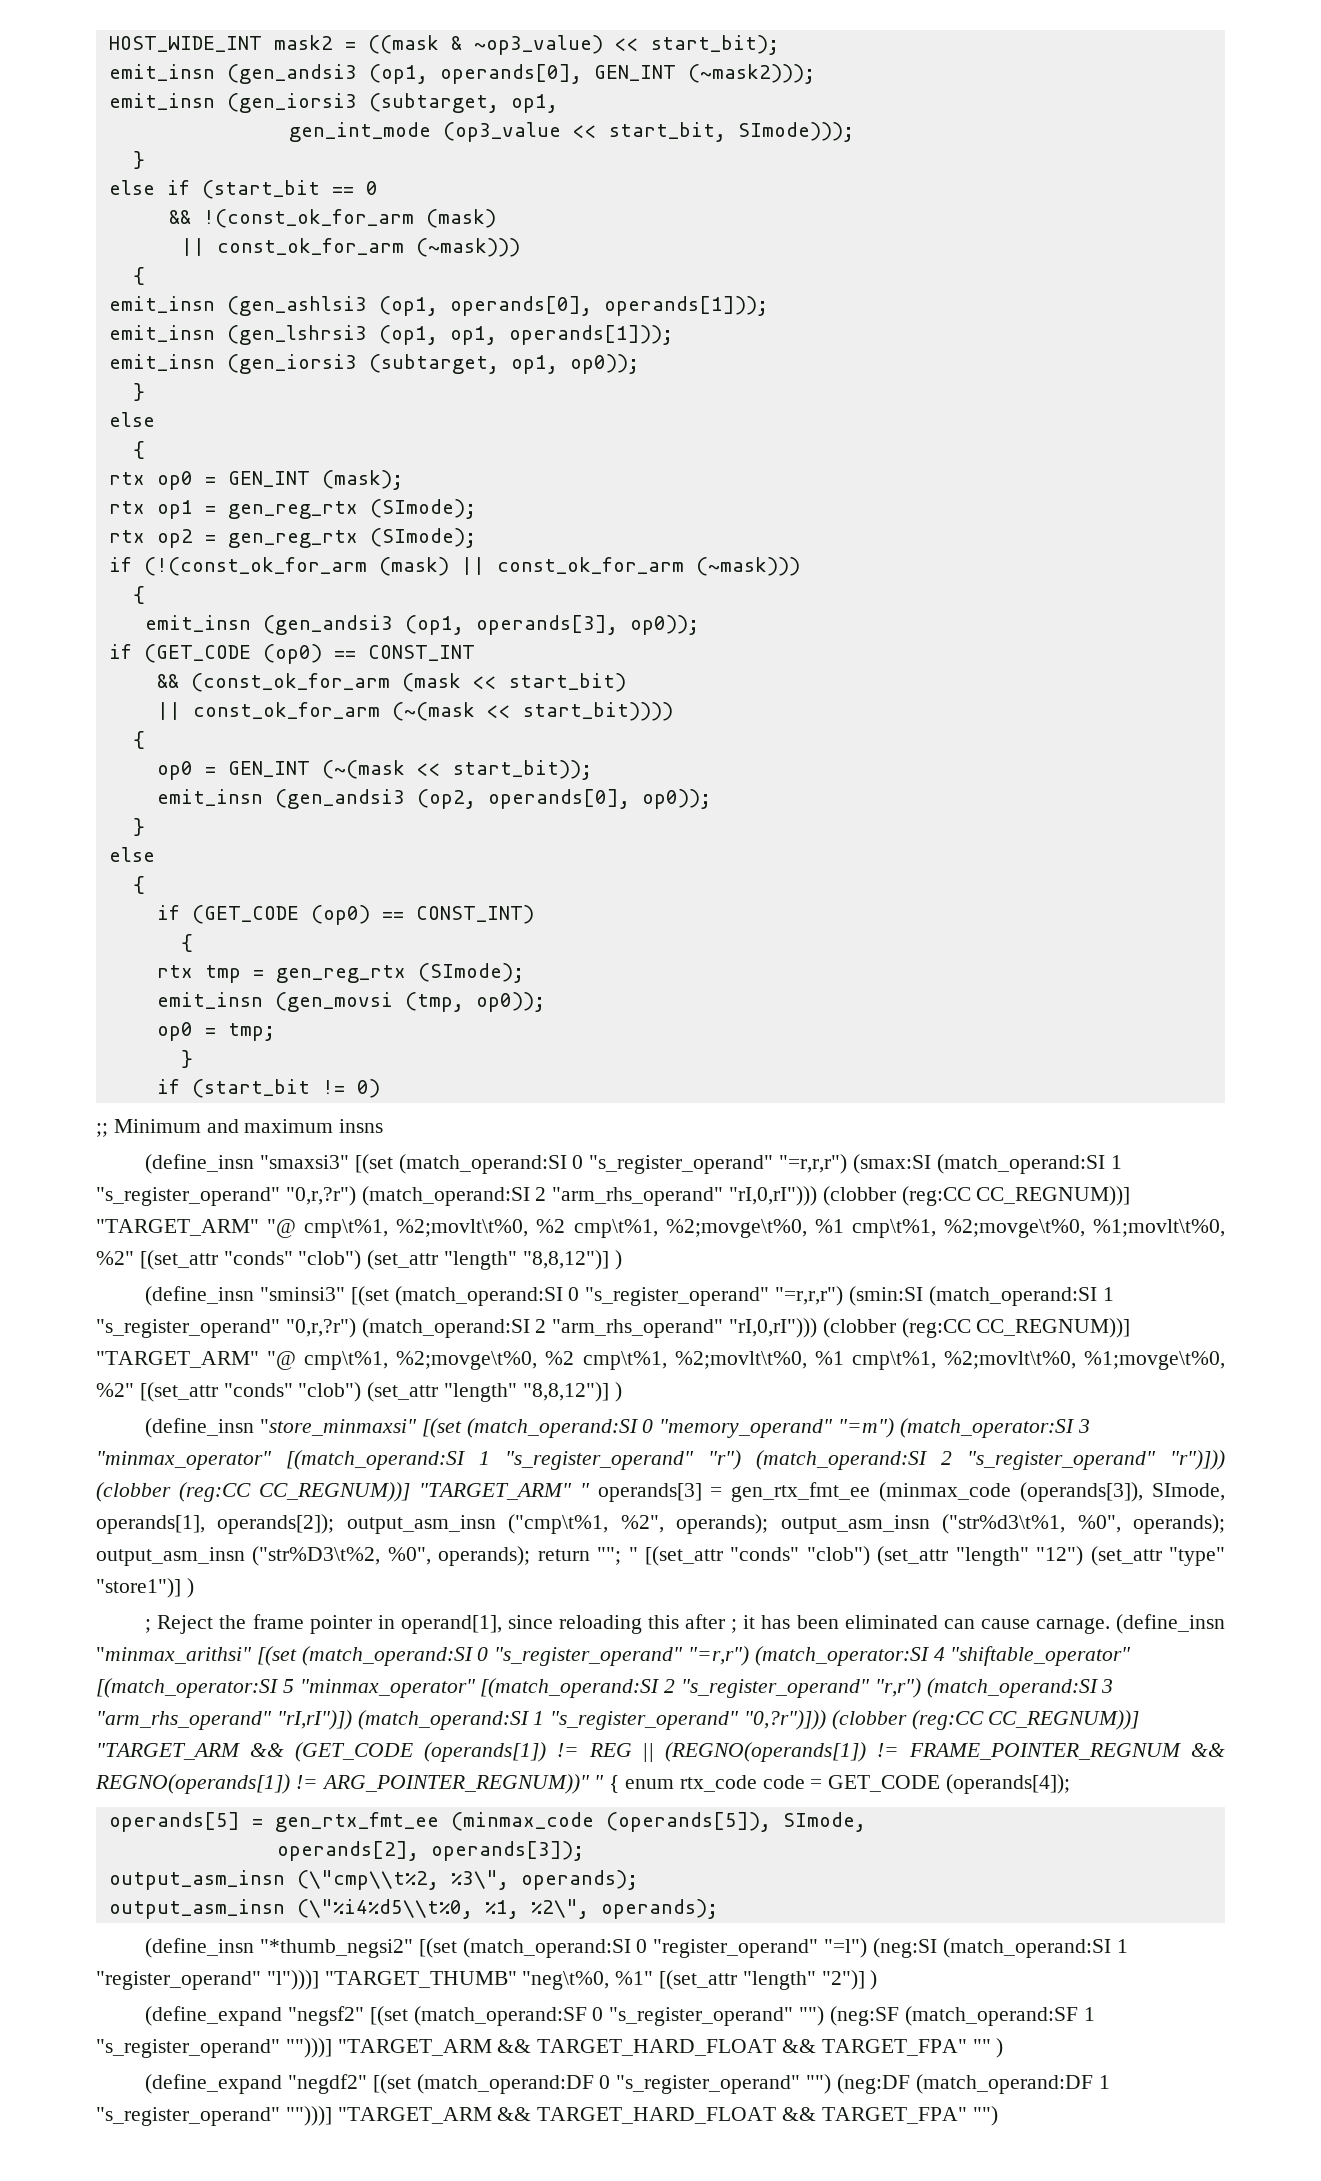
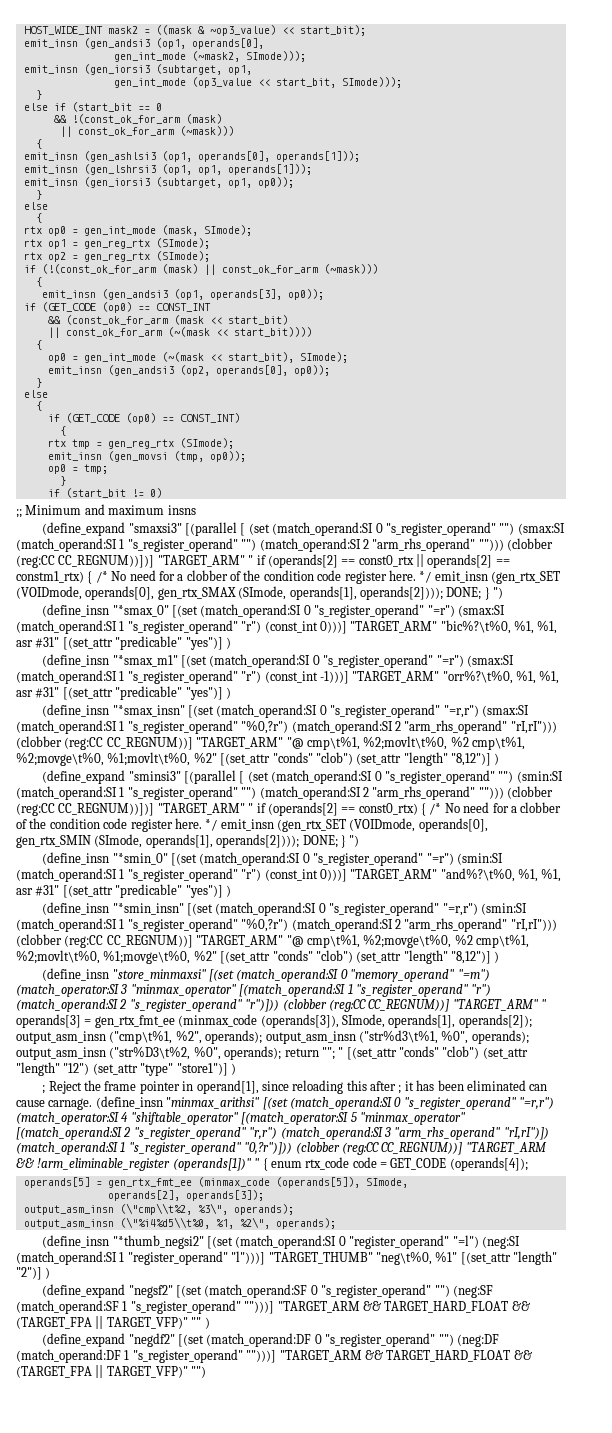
[593,64,815,84] GEN_INT (~mask2))); -> [113,51,306,62] // gen_int_mode (~mask2, SImode)));
[227,470,403,490] GEN_INT (mask); -> [83,225,252,236] gen_int_mode (mask, SImode);
[227,760,592,780] GEN_INT (~(mask << start_bit)); -> [83,352,348,363] gen_int_mode (~(mask << start_bit), SImode);
[145,1154,1122,1174] [96,1186,818,1206] // (define_insn "smaxsi3" [(set (match_operand:SI 0 "s_register_operand" "=r,r,r") (smax:SI (match_operand:SI 1 "s_register_operand" "0,r,?r") (match_operand:SI 2 "arm_rhs_operand" "rI,0,rI"))) -> [42,522,565,536] [16,538,553,552] [16,554,510,568] [16,570,560,584] [16,586,503,600] [42,604,505,618] [16,620,558,634] [16,636,231,650] [42,654,514,668] [16,670,560,684] [16,686,231,700] [42,704,529,718] [16,720,557,734] // (define_expand "smaxsi3" [(parallel [ (set (match_operand:SI 0 "s_register_operand" "") (smax:SI (match_operand:SI 1 "s_register_operand" "") (match_operand:SI 2 "arm_rhs_operand" ""))) (clobber (reg:CC CC_REGNUM))])] "TARGET_ARM" " if (operands[2] == const0_rtx || operands[2] == constm1_rtx) { /* No need for a clobber of the condition code register here. */ emit_insn (gen_rtx_SET (VOIDmode, operands[0], gen_rtx_SMAX (SImode, operands[1], operands[2]))); DONE; } ") // (define_insn "*smax_0" [(set (match_operand:SI 0 "s_register_operand" "=r") (smax:SI (match_operand:SI 1 "s_register_operand" "r") (const_int 0)))] "TARGET_ARM" "bic%?\t%0, %1, %1, asr #31" [(set_attr "predicable" "yes")] ) // (define_insn "*smax_m1" [(set (match_operand:SI 0 "s_register_operand" "=r") (smax:SI (match_operand:SI 1 "s_register_operand" "r") (const_int -1)))] "TARGET_ARM" "orr%?\t%0, %1, %1, asr #31" [(set_attr "predicable" "yes")] ) // (define_insn "*smax_insn" [(set (match_operand:SI 0 "s_register_operand" "=r,r") (smax:SI (match_operand:SI 1 "s_register_operand" "%0,?r") (match_operand:SI 2 "arm_rhs_operand" "rI,rI")))
[814,1219,1085,1238] %1 cmp\t%1, %2;movge\t%0, -> (104, 759) none
[522,1250,622,1270] [145,1286,1114,1306] [96,1318,818,1338] "8,8,12")] ) // (define_insn "sminsi3" [(set (match_operand:SI 0 "s_register_operand" "=r,r,r") (smin:SI (match_operand:SI 1 "s_register_operand" "0,r,?r") (match_operand:SI 2 "arm_rhs_operand" "rI,0,rI"))) -> [451,753,500,766] [42,770,563,784] [16,786,553,800] [16,802,562,816] [16,818,488,832] [16,834,360,848] [42,852,503,866] [16,868,562,882] [16,884,231,898] [42,902,527,916] [16,918,557,932] "8,12")] ) // (define_expand "sminsi3" [(parallel [ (set (match_operand:SI 0 "s_register_operand" "") (smin:SI (match_operand:SI 1 "s_register_operand" "") (match_operand:SI 2 "arm_rhs_operand" ""))) (clobber (reg:CC CC_REGNUM))])] "TARGET_ARM" " if (operands[2] == const0_rtx) { /* No need for a clobber of the condition code register here. */ emit_insn (gen_rtx_SET (VOIDmode, operands[0], gen_rtx_SMIN (SImode, operands[1], operands[2]))); DONE; } ") // (define_insn "*smin_0" [(set (match_operand:SI 0 "s_register_operand" "=r") (smin:SI (match_operand:SI 1 "s_register_operand" "r") (const_int 0)))] "TARGET_ARM" "and%?\t%0, %1, %1, asr #31" [(set_attr "predicable" "yes")] ) // (define_insn "*smin_insn" [(set (match_operand:SI 0 "s_register_operand" "=r,r") (smin:SI (match_operand:SI 1 "s_register_operand" "%0,?r") (match_operand:SI 2 "arm_rhs_operand" "rI,rI")))
[814,1351,1076,1370] %1 cmp\t%1, %2;movlt\t%0, -> (100, 957) none
[522,1382,609,1402] "8,8,12")] -> [451,951,491,964] "8,12")]
[294,1742,1225,1762] [95,1774,590,1794] (GET_CODE (operands[1]) != REG || (REGNO(operands[1]) != FRAME_POINTER_REGNUM && REGNO(operands[1]) != ARG_POINTER_REGNUM))" -> [37,1158,251,1171] !arm_eliminable_register (operands[1])"
[821,2039,967,2056] TARGET_FPA" -> [16,1316,188,1329] (TARGET_FPA || TARGET_VFP)"
[821,2107,967,2124] TARGET_FPA" -> [16,1365,188,1378] (TARGET_FPA || TARGET_VFP)"

